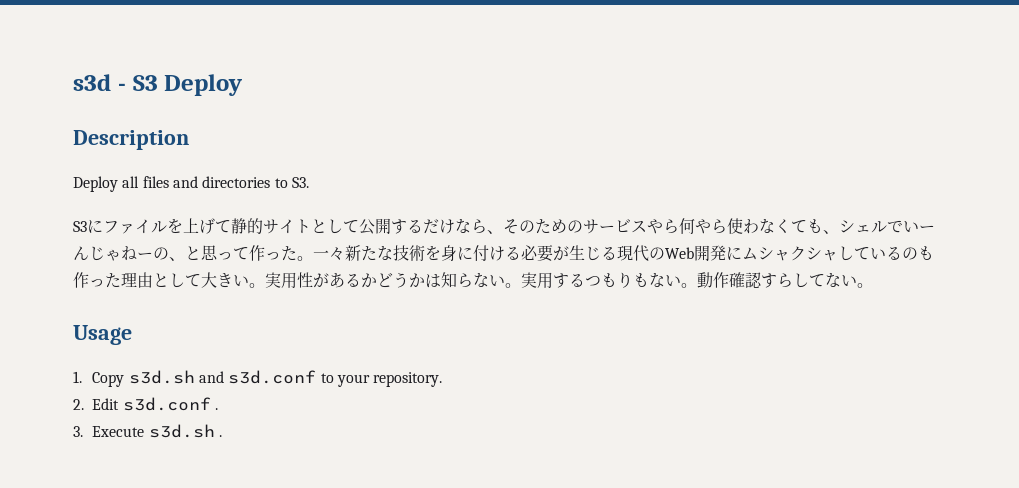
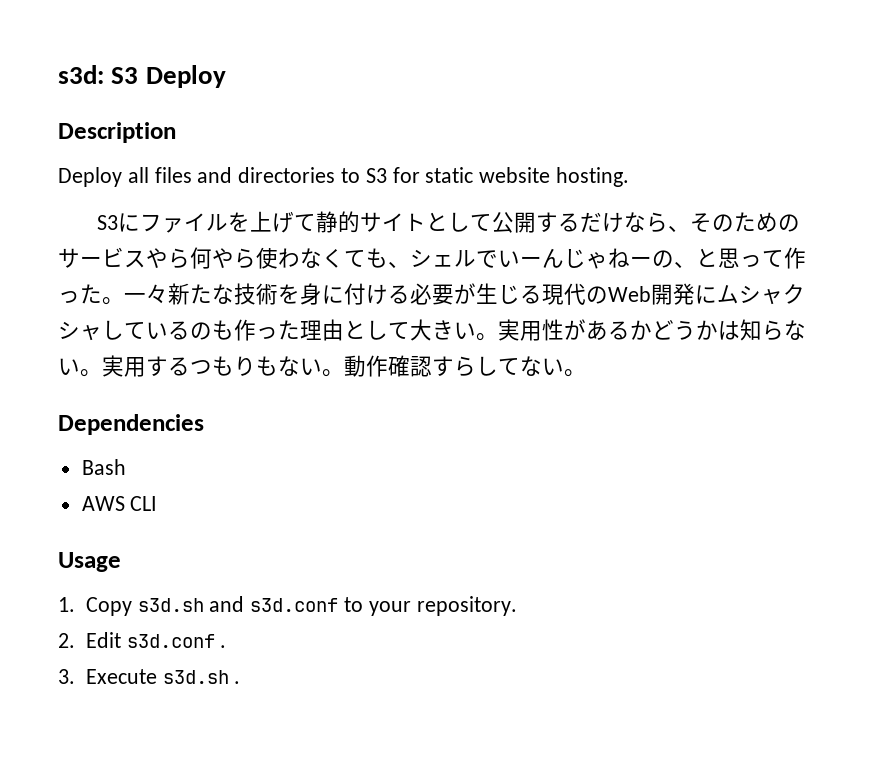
[73,74,126,91] s3d - -> [58,65,104,84] s3d:
[291,177,309,188] S3. -> [365,167,630,187] S3 for static website hosting.
(873, 285) none -> [58,414,204,435] [81,459,126,475] [81,496,158,511] // Dependencies // Bash // AWS CLI

